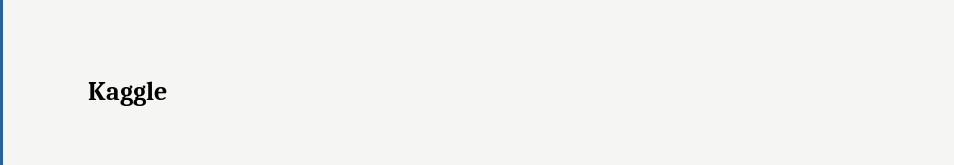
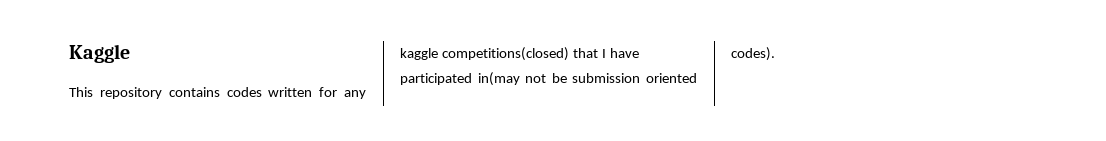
(167, 93) none -> [69,87,366,99] [400,47,639,61] [400,72,697,86] [731,47,775,61] // This repository contains codes written for any kaggle competitions(closed) that I have participated in(may not be submission oriented codes).

